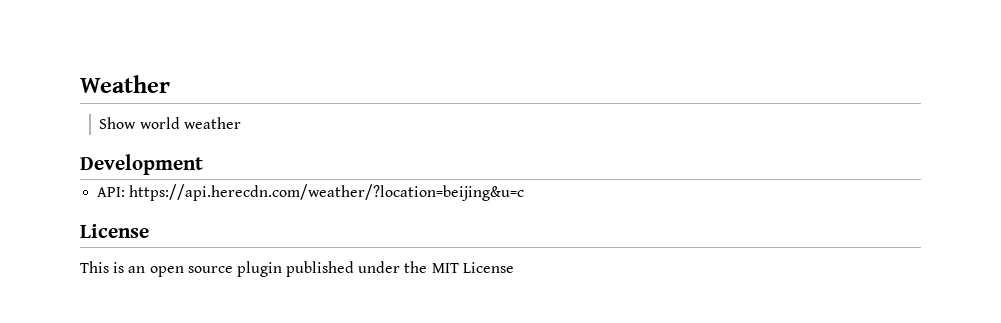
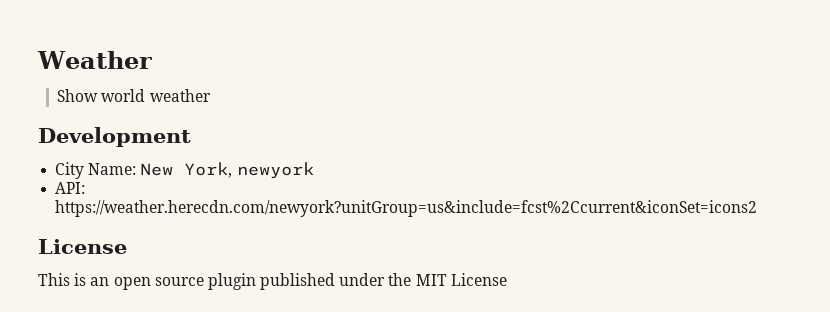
(203, 164) none -> [55,162,314,179] // City Name: New York, newyork
[129,184,525,201] https://api.herecdn.com/weather/?location=beijing&u=c -> [55,200,758,217] https://weather.herecdn.com/newyork?unitGroup=us&include=fcst%2Ccurrent&iconSet=icons2

